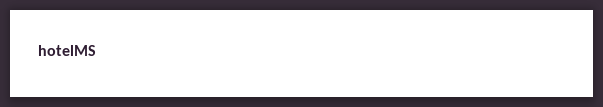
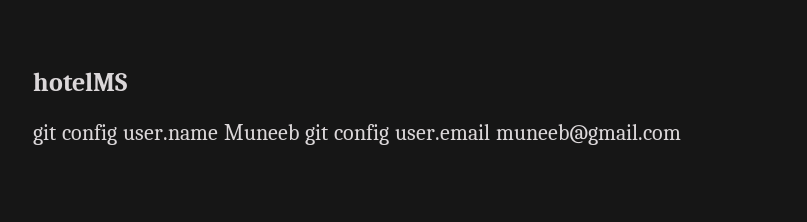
(96, 50) none -> [33,124,681,145] // git config user.name Muneeb git config user.email muneeb@gmail.com

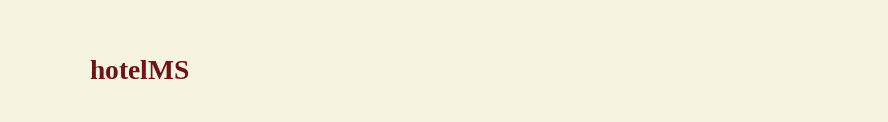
[33,124,681,145] // git config user.name Muneeb git config user.email muneeb@gmail.com -> (189, 69) none

